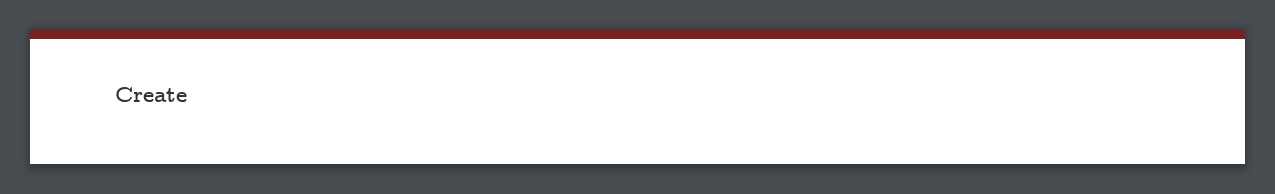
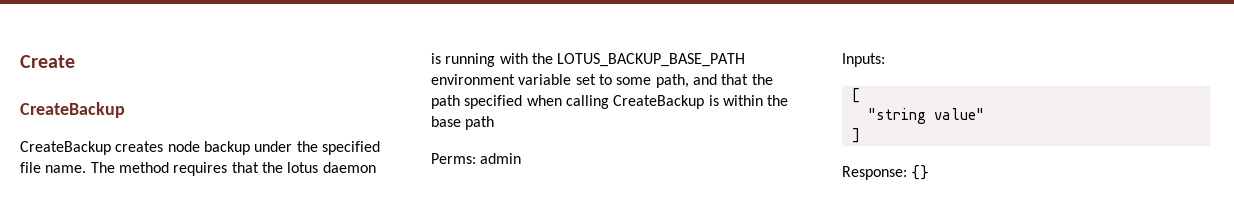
(187, 94) none -> [20,102,125,118] [20,141,380,155] [20,162,376,176] [431,53,746,67] [431,74,773,88] [431,95,789,109] [431,116,495,130] [431,153,522,164] [842,53,885,67] [851,88,860,103] [867,108,984,124] [851,128,860,143] [842,165,930,180] // CreateBackup // CreateBackup creates node backup under the specified file name. The method requires that the lotus daemon is running with the LOTUS_BACKUP_BASE_PATH environment variable set to some path, and that the path specified when calling CreateBackup is within the base path // Perms: admin // Inputs: // [ // "string value" // ] // Response: {}

